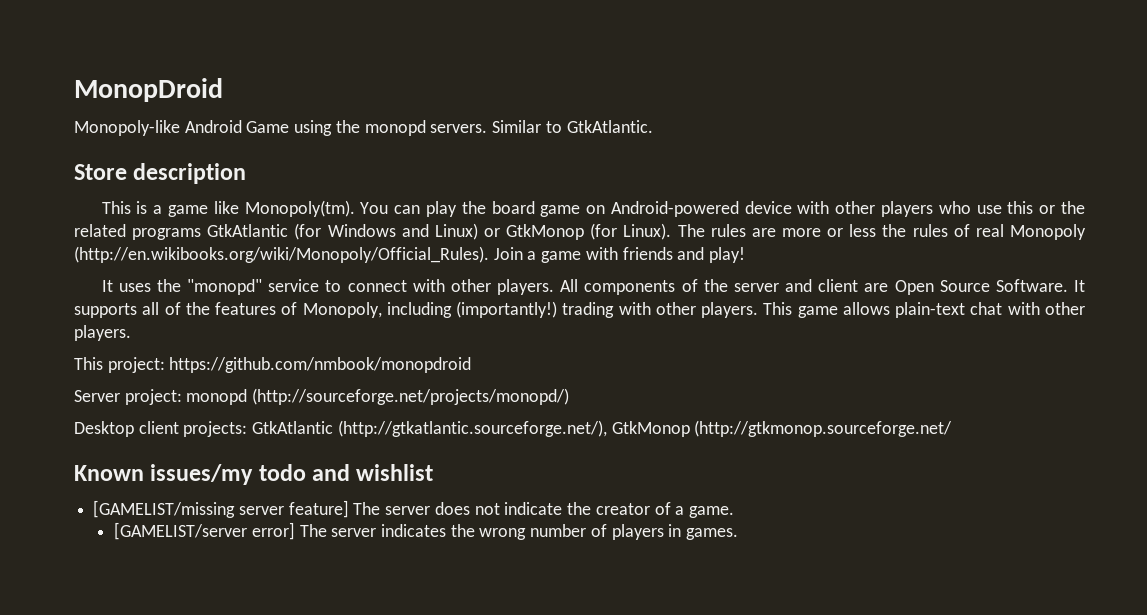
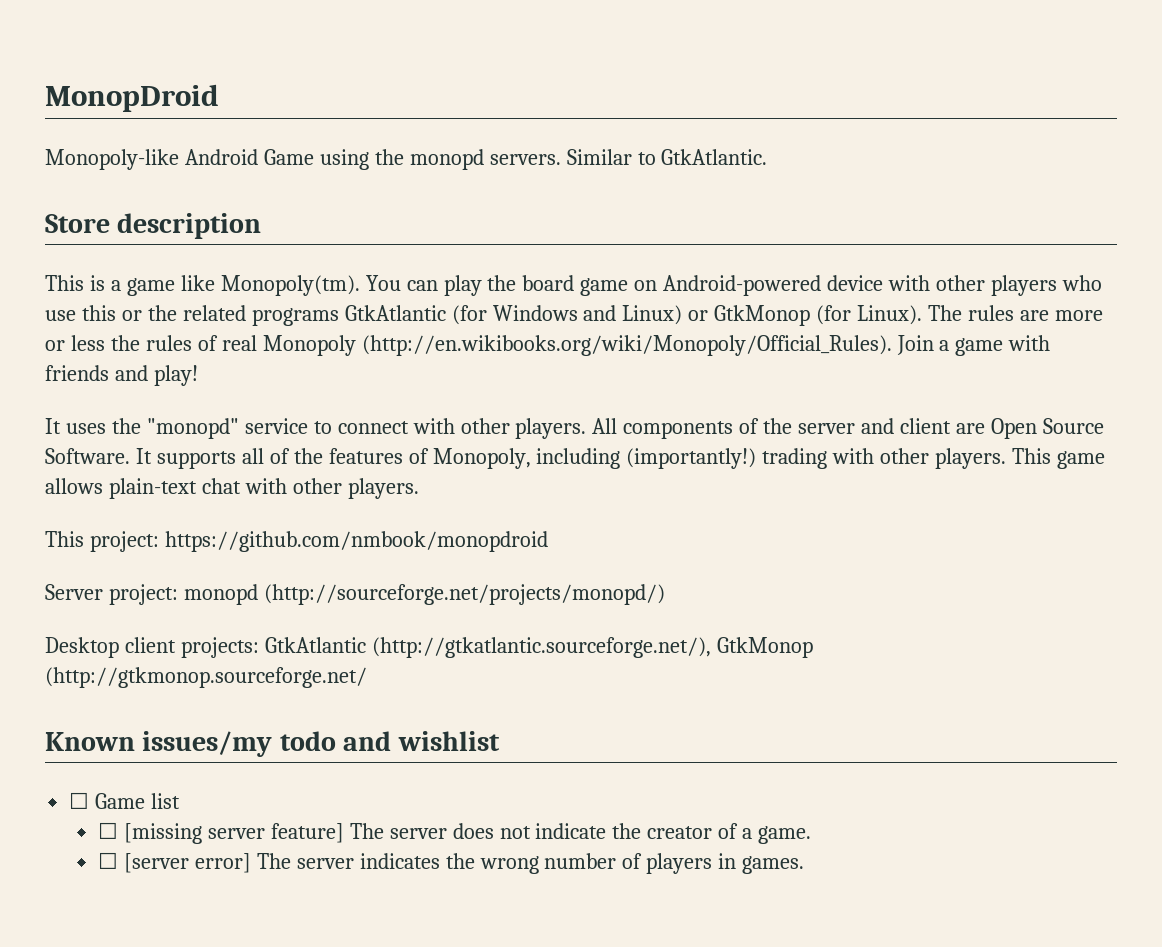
[93,500,236,518] [GAMELIST/missing -> [69,792,181,809] [97,822,202,844] ☐ Game list // ☐ [missing
[114,522,248,540] [GAMELIST/server -> [97,852,189,873] ☐ [server

